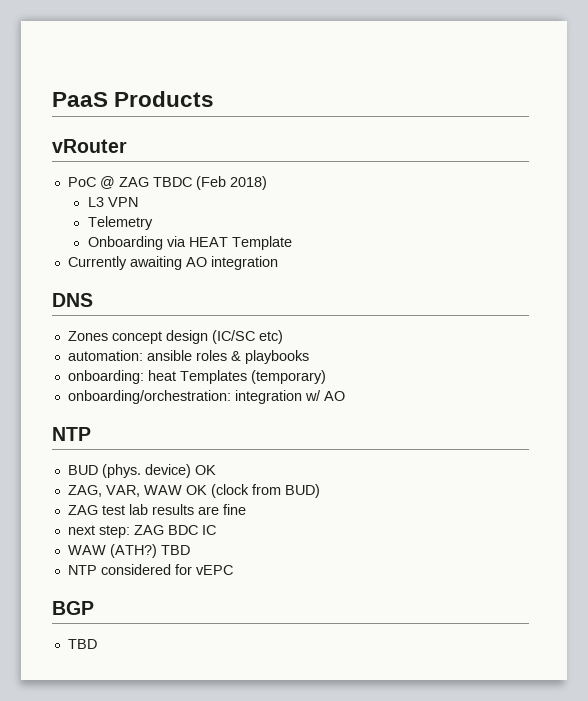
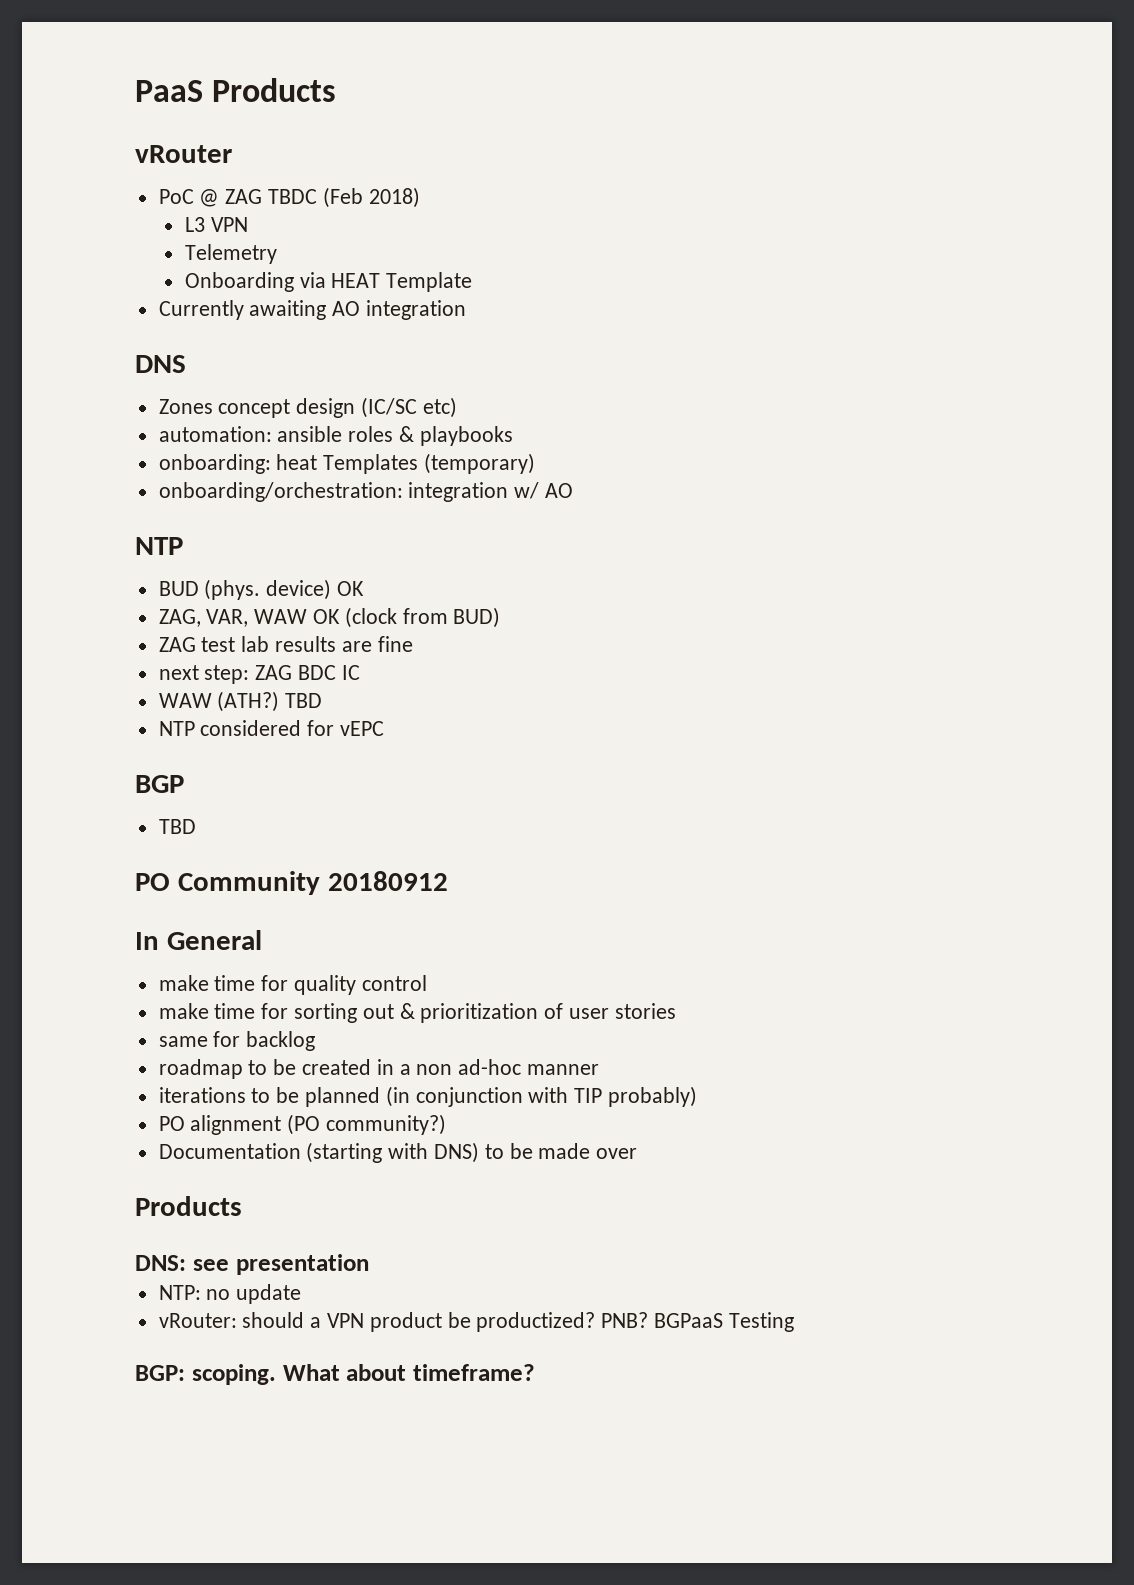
(97, 644) none -> [135,871,448,895] [135,930,262,950] [158,975,427,995] [158,1003,676,1023] [158,1031,316,1051] [158,1059,600,1079] [158,1086,698,1107] [158,1114,447,1135] [158,1142,638,1163] [135,1196,242,1216] [135,1254,369,1275] [158,1284,302,1304] [158,1312,794,1332] [135,1364,535,1385] // PO Community 20180912 // In General // make time for quality control // make time for sorting out & prioritization of user stories // same for backlog // roadmap to be created in a non ad-hoc manner // iterations to be planned (in conjunction with TIP probably) // PO alignment (PO community?) // Documentation (starting with DNS) to be made over // Products // DNS: see presentation // NTP: no update // vRouter: should a VPN product be productized? PNB? BGPaaS Testing // BGP: scoping. What about timeframe?

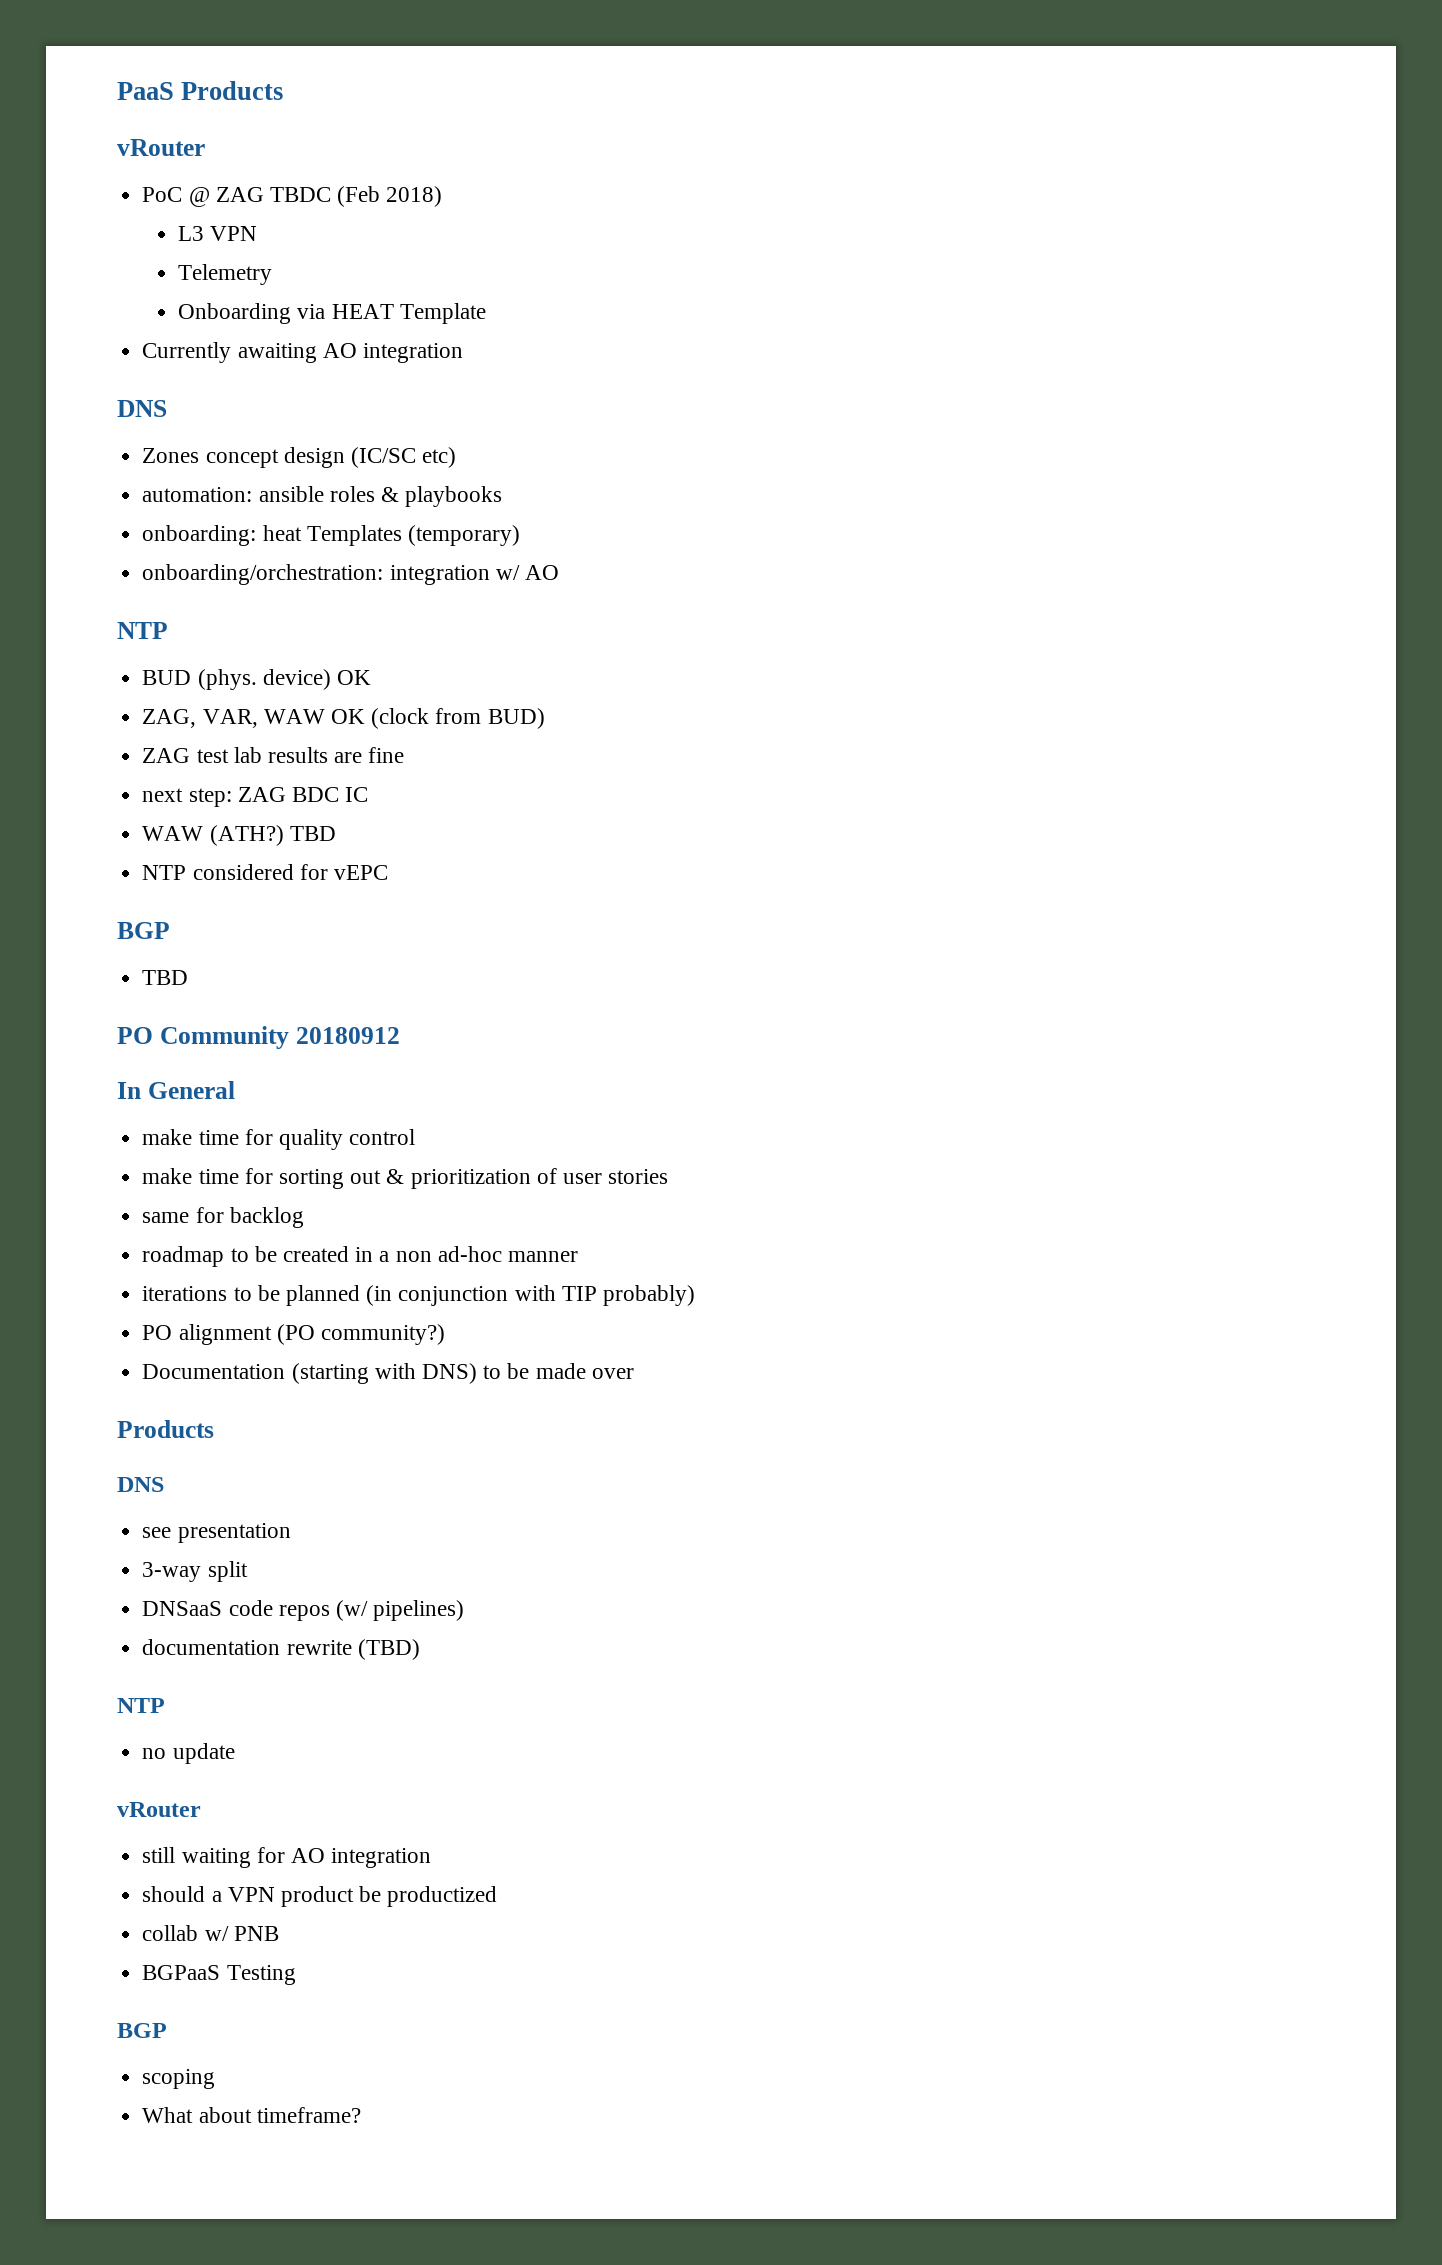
[135,1255,186,1271] DNS: -> [117,1477,164,1492] DNS //
[158,1284,302,1304] [158,1313,237,1328] NTP: no update // vRouter: -> [142,1561,248,1582] [142,1600,465,1621] [142,1639,420,1660] [117,1698,165,1713] [142,1743,235,1764] [117,1802,201,1817] [142,1847,432,1868] 3-way split // DNSaaS code repos (w/ pipelines) // documentation rewrite (TBD) // NTP // no update // vRouter // still waiting for AO integration //
[476,1312,649,1332] productized? PNB? -> [387,1886,498,1907] [142,1925,279,1941] productized // collab w/ PNB //
[135,1364,276,1385] BGP: scoping. -> [117,2023,167,2038] [142,2069,216,2089] BGP // scoping //

